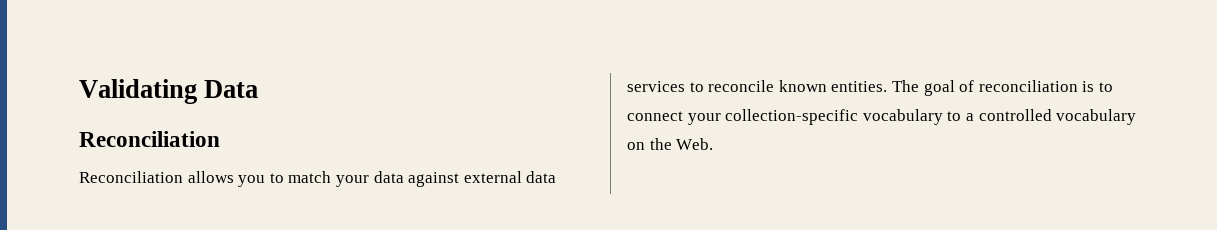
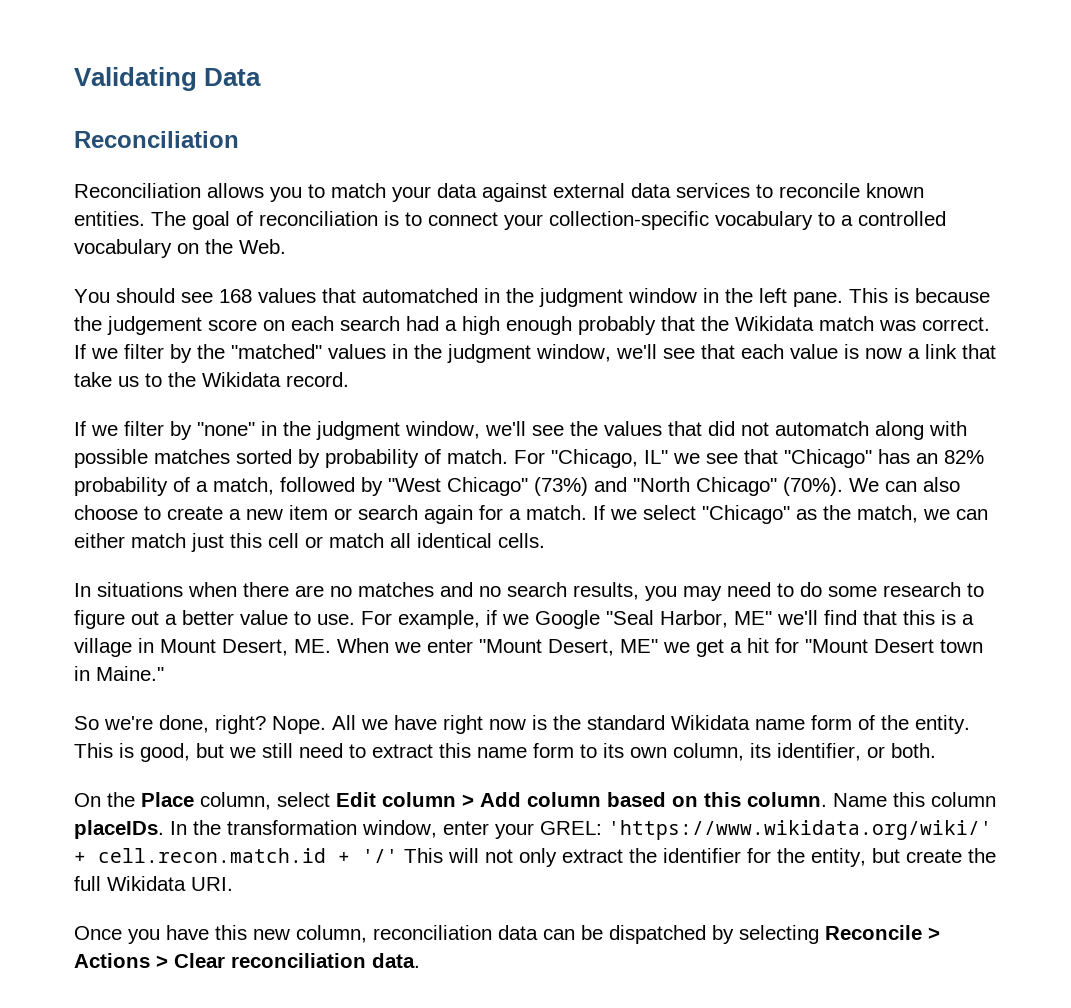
(714, 144) none -> [74,288,990,307] [74,316,990,335] [74,344,996,363] [74,372,349,387] [74,421,967,440] [74,449,984,468] [74,477,960,496] [74,505,988,524] [74,533,545,552] [74,582,984,601] [74,610,974,629] [74,638,983,657] [74,666,164,681] [74,715,970,734] [74,743,936,762] [74,792,996,810] [74,820,992,840] [74,848,996,867] [74,876,233,891] [74,925,940,944] [74,953,420,968] // You should see 168 values that automatched in the judgment window in the left pane. This is because the judgement score on each search had a high enough probably that the Wikidata match was correct. If we filter by the "matched" values in the judgment window, we'll see that each value is now a link that take us to the Wikidata record. // If we filter by "none" in the judgment window, we'll see the values that did not automatch along with possible matches sorted by probability of match. For "Chicago, IL" we see that "Chicago" has an 82% probability of a match, followed by "West Chicago" (73%) and "North Chicago" (70%). We can also choose to create a new item or search again for a match. If we select "Chicago" as the match, we can either match just this cell or match all identical cells. // In situations when there are no matches and no search results, you may need to do some research to figure out a better value to use. For example, if we Google "Seal Harbor, ME" we'll find that this is a village in Mount Desert, ME. When we enter "Mount Desert, ME" we get a hit for "Mount Desert town in Maine." // So we're done, right? Nope. All we have right now is the standard Wikidata name form of the entity. This is good, but we still need to extract this name form to its own column, its identifier, or both. // On the Place column, select Edit column > Add column based on this column. Name this column placeIDs. In the transformation window, enter your GREL: 'https://www.wikidata.org/wiki/' + cell.recon.match.id + '/' This will not only extract the identifier for the entity, but create the full Wikidata URI. // Once you have this new column, reconciliation data can be dispatched by selecting Reconcile > Actions > Clear reconciliation data.

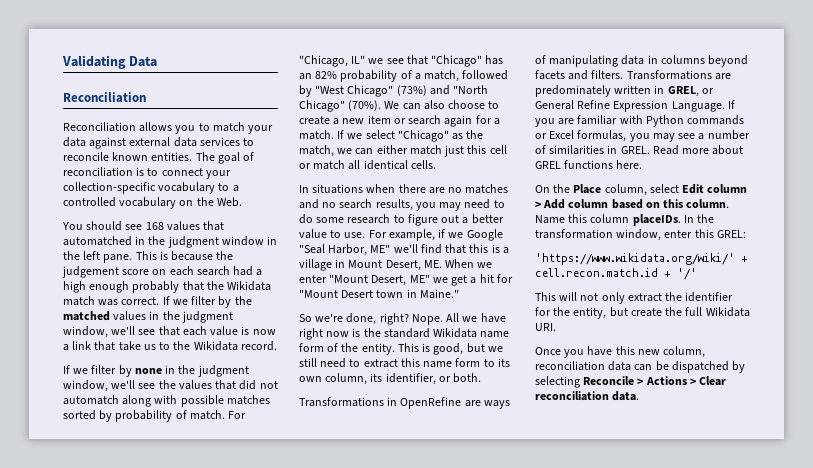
[231,344,322,359] "matched" -> [63,311,110,321] matched
[170,421,255,440] by "none" -> [118,365,162,377] by none
(936, 750) none -> [299,397,510,409] [535,55,749,67] [535,70,731,80] [535,85,714,97] [535,100,735,112] [535,115,745,127] [535,130,750,142] [535,145,744,155] [535,160,643,169] // Transformations in OpenRefine are ways of manipulating data in columns beyond facets and filters. Transformations are predominately written in GREL, or General Refine Expression Language. If you are familiar with Python commands or Excel formulas, you may see a number of similarities in GREL. Read more about GREL functions here.
[495,823,534,839] your -> [694,229,714,238] this
(602, 828) none -> (746, 234) //
(398, 856) none -> (697, 274) //

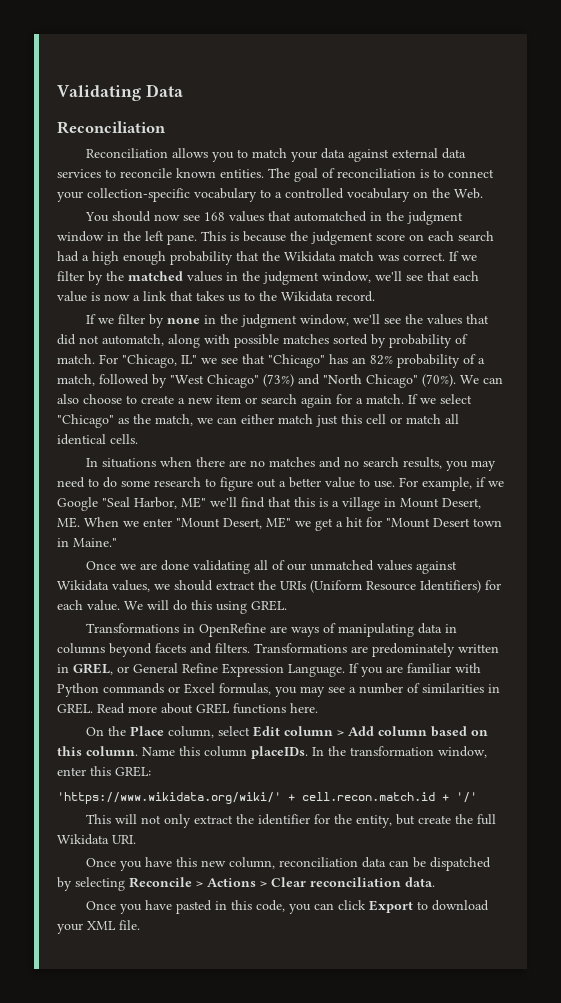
(123, 226) none -> [153,214,180,221] now
[132,281,180,293] probably -> [170,251,233,265] probability
[118,341,141,351] take -> [196,291,224,301] takes
[63,395,119,405] automatch -> [102,334,164,346] automatch,
[299,313,506,325] [299,328,510,340] [299,343,503,355] [299,358,510,368] [299,373,482,385] So we're done, right? Nope. All we have right now is the standard Wikidata name form of the entity. This is good, but we still need to extract this name form to its own column, its identifier, or both. -> [85,560,457,574] [57,580,501,593] [57,600,287,614] Once we are done validating all of our unmatched values against Wikidata values, we should extract the URIs (Uniform Resource Identifiers) for each value. We will do this using GREL.
(640, 396) none -> [85,900,489,914] [57,920,140,934] // Once you have pasted in this code, you can click Export to download your XML file.

